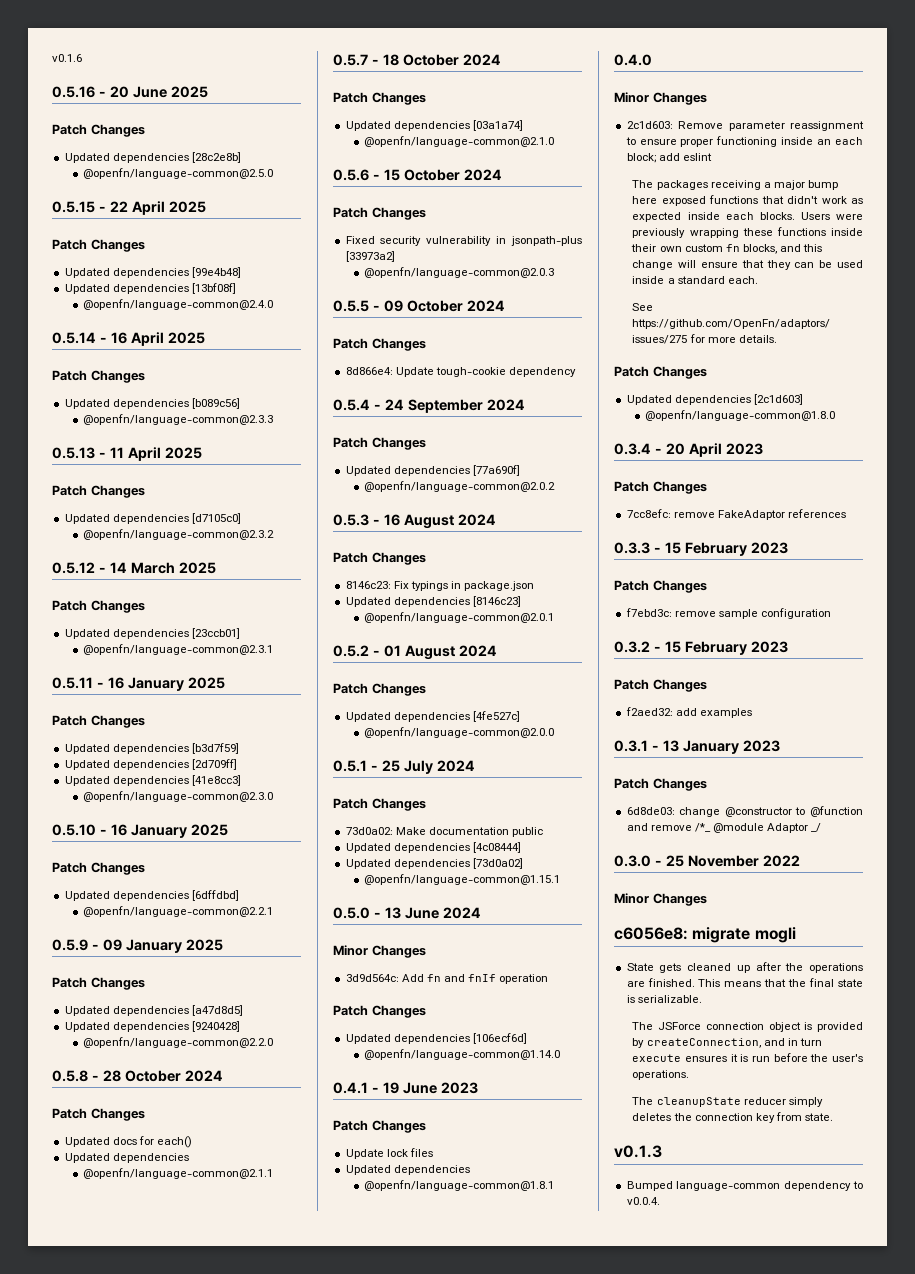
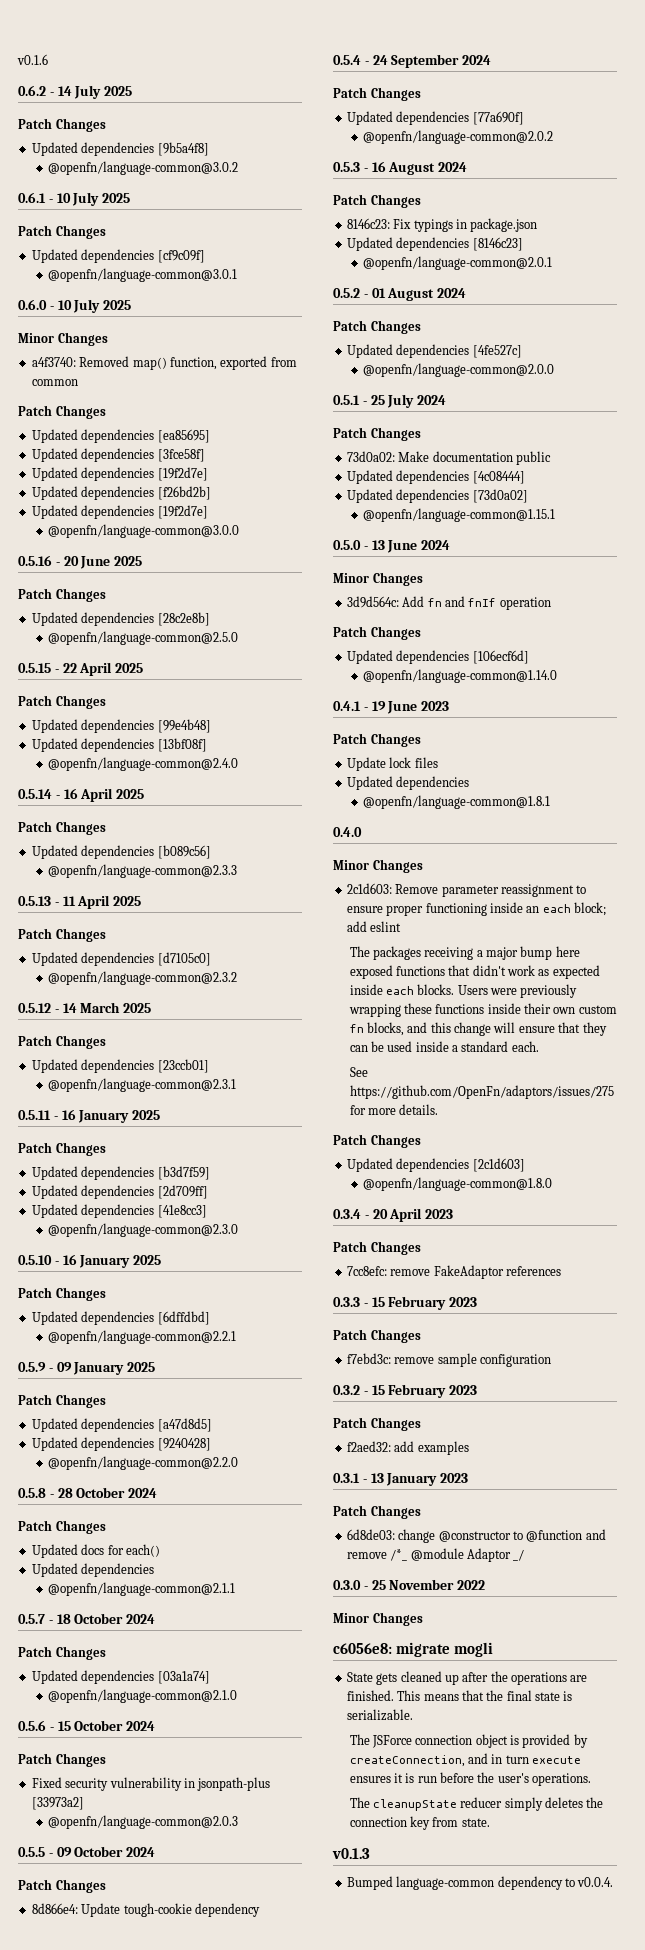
(82, 58) none -> [18,85,133,99] [18,118,106,132] [31,142,209,156] [48,161,239,175] [18,192,131,206] [18,225,106,239] [31,249,205,263] [48,268,238,282] [18,299,132,313] [18,332,108,346] [31,356,297,370] [31,379,78,386] [18,405,106,419] [31,429,210,443] [31,448,205,462] [31,467,208,481] [31,486,211,500] [31,505,208,519] [48,524,240,538] // 0.6.2 - 14 July 2025 // Patch Changes // Updated dependencies [9b5a4f8] // @openfn/language-common@3.0.2 // 0.6.1 - 10 July 2025 // Patch Changes // Updated dependencies [cf9c09f] // @openfn/language-common@3.0.1 // 0.6.0 - 10 July 2025 // Minor Changes // a4f3740: Removed map() function, exported from common // Patch Changes // Updated dependencies [ea85695] // Updated dependencies [3fce58f] // Updated dependencies [19f2d7e] // Updated dependencies [f26bd2b] // Updated dependencies [19f2d7e] // @openfn/language-common@3.0.0

